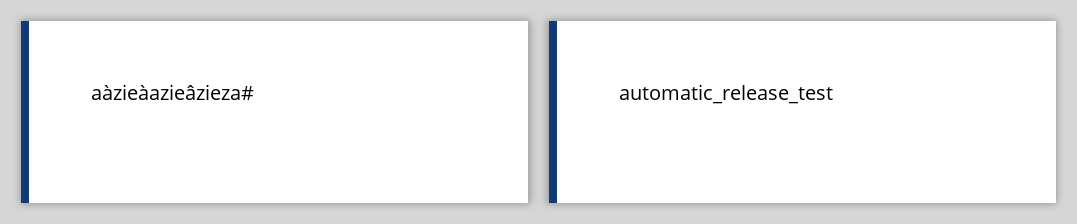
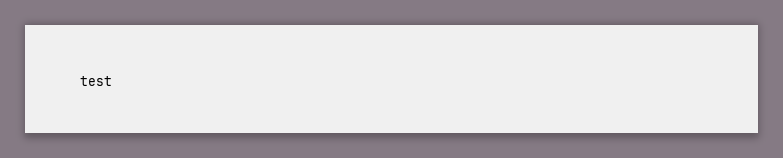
[91,84,833,104] aàzieàazieâzieza# automatic_release_test -> [80,76,112,86] test

